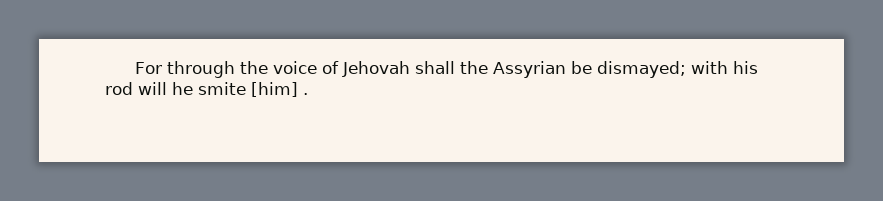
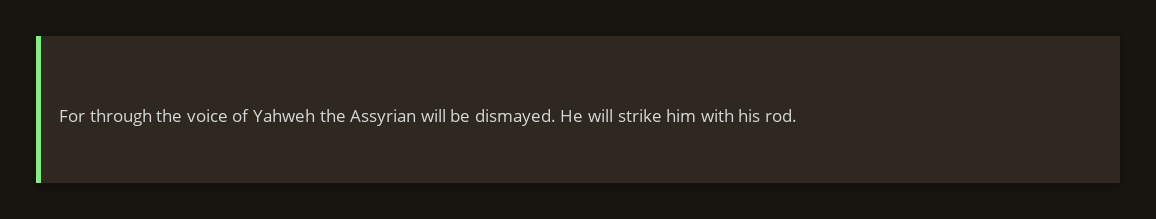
[342,61,759,78] [105,82,308,97] Jehovah shall the Assyrian be dismayed; with his rod will he smite [him] . -> [252,109,798,126] Yahweh the Assyrian will be dismayed. He will strike him with his rod.

